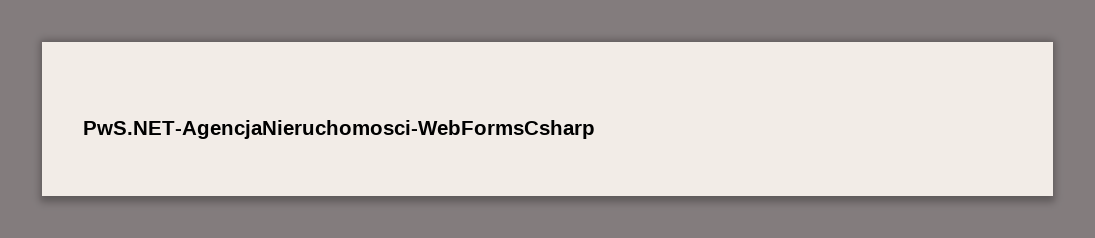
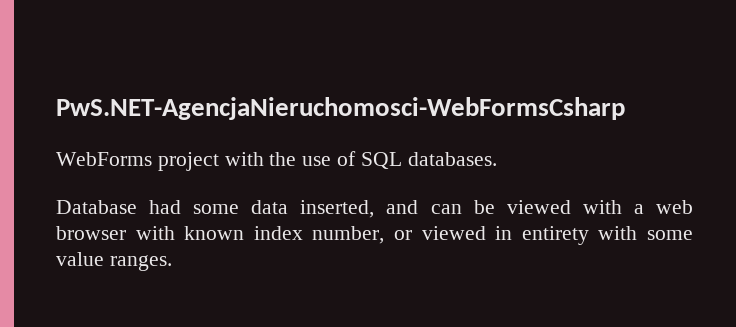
(595, 129) none -> [56,151,497,171] [56,200,693,218] [56,226,694,245] [56,252,172,271] // WebForms project with the use of SQL databases. // Database had some data inserted, and can be viewed with a web browser with known index number, or viewed in entirety with some value ranges.

